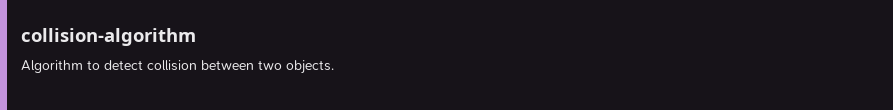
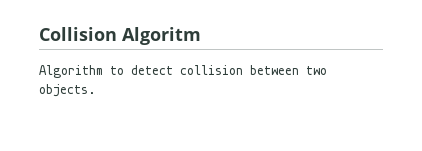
[21,28,196,46] collision-algorithm -> [39,27,201,45] Collision Algoritm

